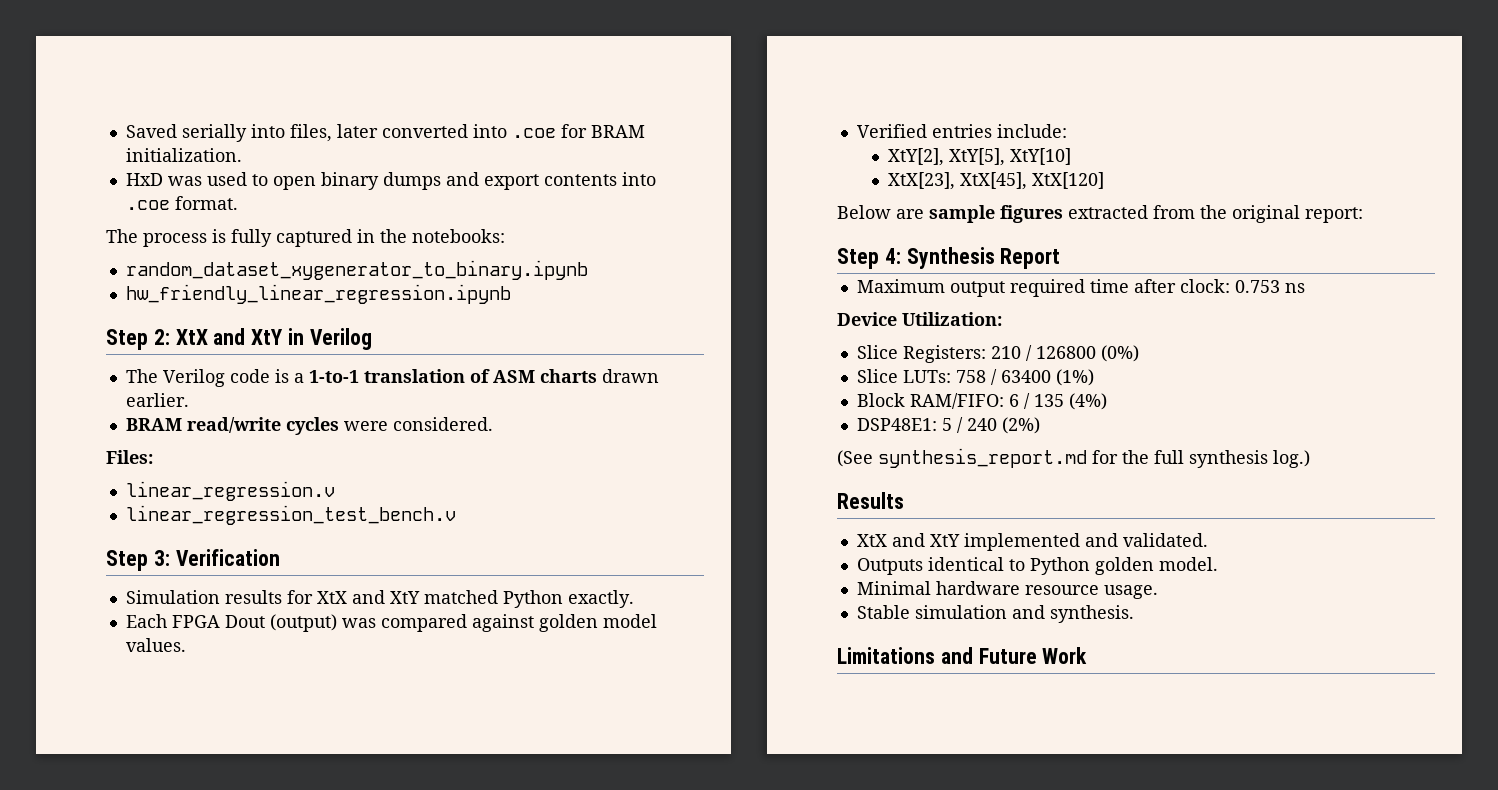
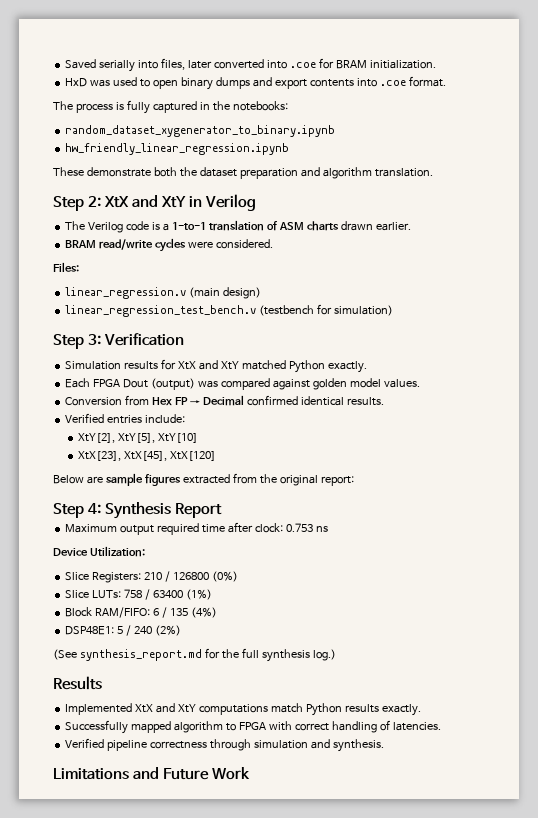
(511, 294) none -> [53,167,433,179] // These demonstrate both the dataset preparation and algorithm translation.
(335, 491) none -> [189,287,262,299] (main design)
(456, 515) none -> [259,304,394,316] (testbench for simulation)
(186, 645) none -> [65,395,384,406] // Conversion from Hex FP → Decimal confirmed identical results.
[856,533,1208,551] [856,557,1218,575] [856,581,1158,599] [856,605,910,619] XtX and XtY implemented and validated. // Outputs identical to Python golden model. // Minimal hardware resource usage. // Stable -> [65,703,421,716] [65,720,441,734] [65,738,252,751] Implemented XtX and XtY computations match Python results exactly. // Successfully mapped algorithm to FPGA with correct handling of latencies. // Verified pipeline correctness through

